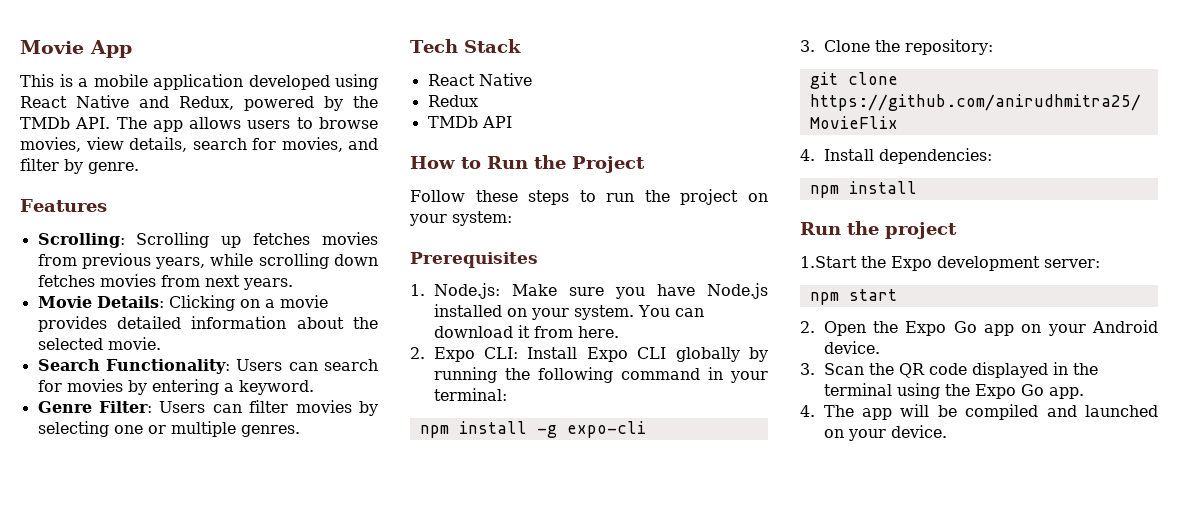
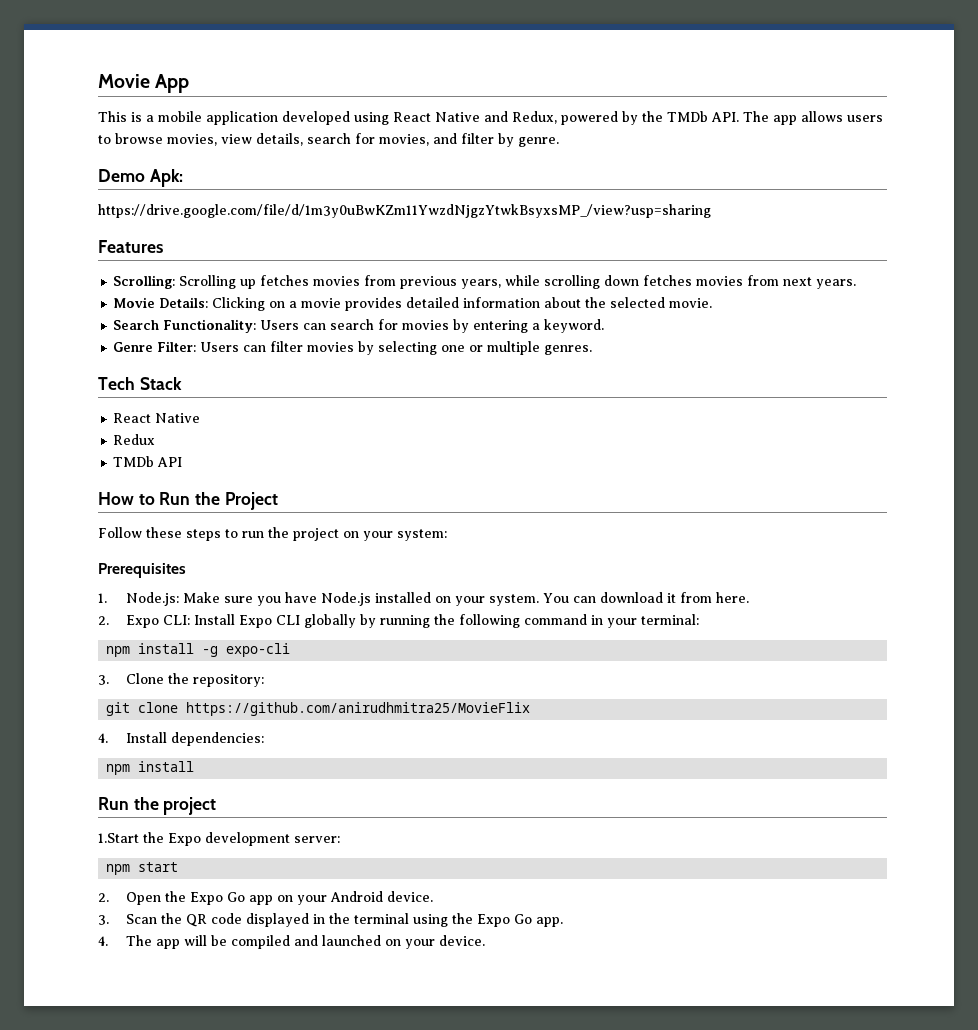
(139, 168) none -> [98,169,183,187] [98,204,711,218] // Demo Apk: // https://drive.google.com/file/d/1m3y0uBwKZm11YwzdNjgzYtwkBsyxsMP_/view?usp=sharing

